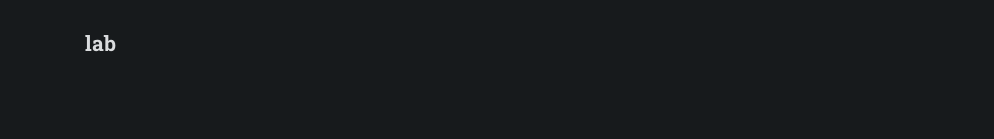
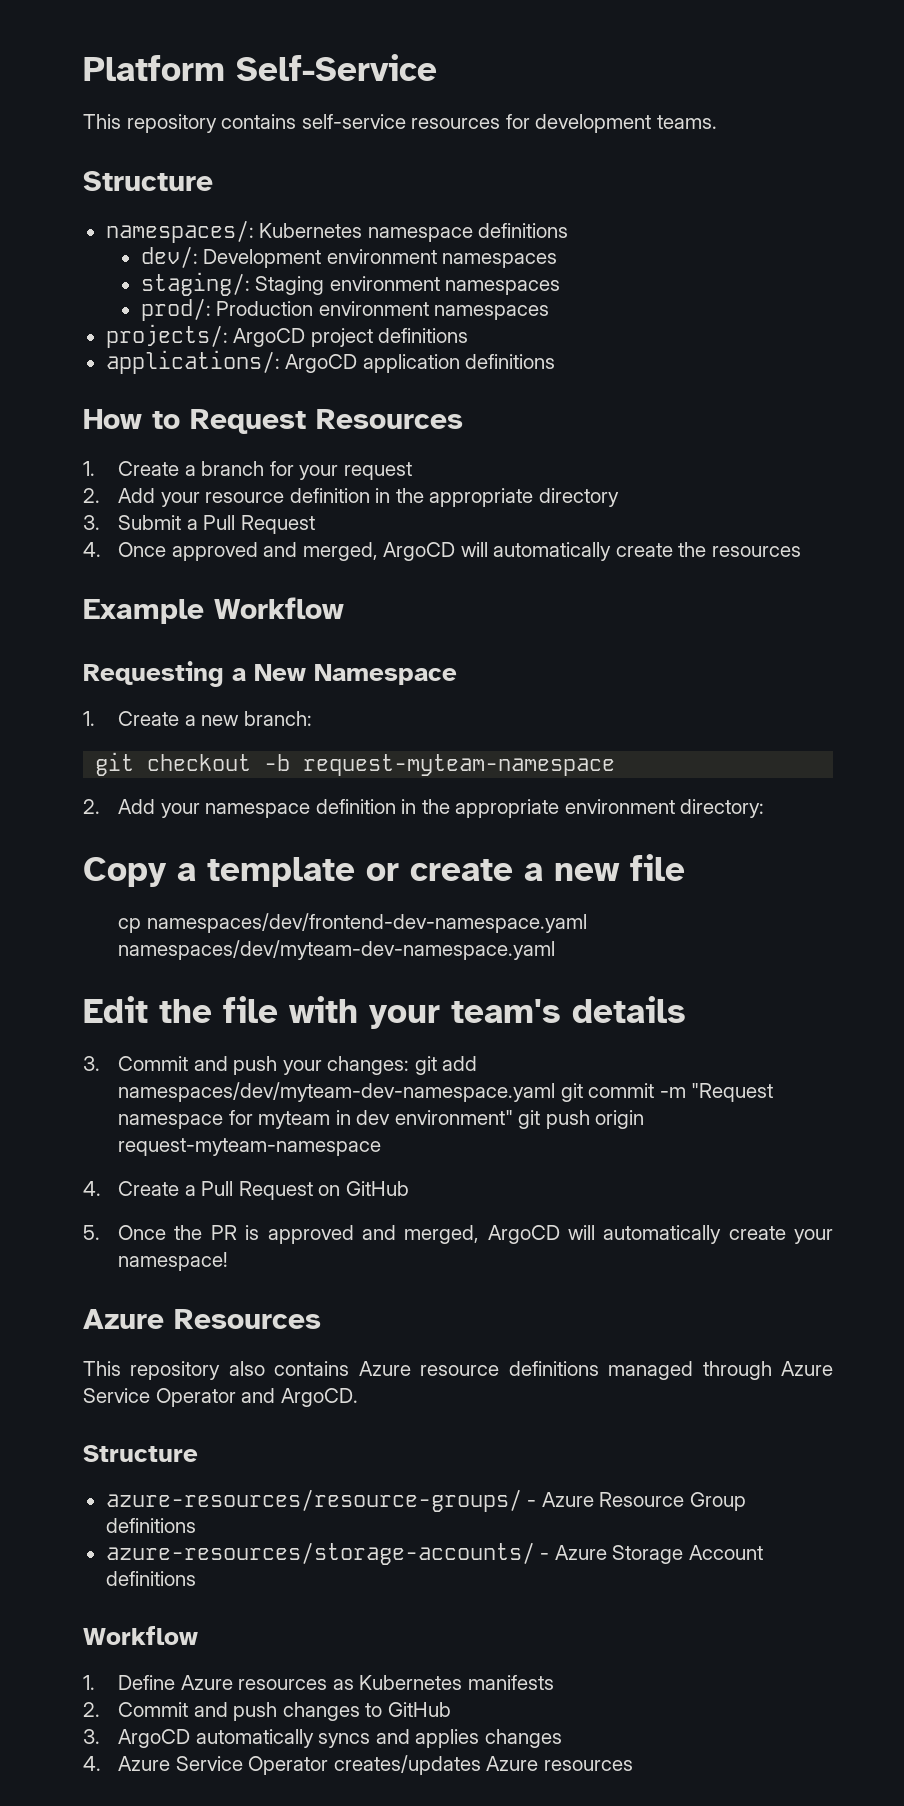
[85,35,116,52] lab -> [83,54,437,81] [83,114,717,133] [83,171,213,191] [105,220,569,243] [140,246,558,268] [140,272,561,296] [140,298,550,321] [105,324,469,348] [105,350,556,374] [83,409,463,434] [83,461,412,480] [83,488,619,507] [83,515,315,534] [83,542,801,561] [83,597,344,624] [83,661,457,687] [83,711,312,726] [95,752,616,776] [83,799,765,818] [83,854,685,887] [118,913,587,933] [118,940,556,960] [83,996,686,1029] [83,1056,478,1075] [118,1082,774,1102] [118,1110,645,1129] [118,1138,382,1156] [83,1181,409,1200] [83,1225,833,1244] [118,1252,229,1271] [83,1309,321,1329] [83,1361,834,1380] [83,1388,358,1407] [83,1445,198,1462] [105,1489,746,1512] [105,1518,196,1533] [105,1542,763,1565] [105,1571,196,1586] [83,1626,198,1645] [83,1675,554,1690] [83,1702,451,1721] [83,1729,562,1748] [83,1755,633,1775] Platform Self-Service // This repository contains self-service resources for development teams. // Structure // namespaces/: Kubernetes namespace definitions // dev/: Development environment namespaces // staging/: Staging environment namespaces // prod/: Production environment namespaces // projects/: ArgoCD project definitions // applications/: ArgoCD application definitions // How to Request Resources // 1. Create a branch for your request // 2. Add your resource definition in the appropriate directory // 3. Submit a Pull Request // 4. Once approved and merged, ArgoCD will automatically create the resources // Example Workflow // Requesting a New Namespace // 1. Create a new branch: // git checkout -b request-myteam-namespace // 2. Add your namespace definition in the appropriate environment directory: // Copy a template or create a new file // cp namespaces/dev/frontend-dev-namespace.yaml namespaces/dev/myteam-dev-namespace.yaml // Edit the file with your team's details // 3. Commit and push your changes: git add namespaces/dev/myteam-dev-namespace.yaml git commit -m "Request namespace for myteam in dev environment" git push origin request-myteam-namespace // 4. Create a Pull Request on GitHub // 5. Once the PR is approved and merged, ArgoCD will automatically create your namespace! // Azure Resources // This repository also contains Azure resource definitions managed through Azure Service Operator and ArgoCD. // Structure // azure-resources/resource-groups/ - Azure Resource Group definitions // azure-resources/storage-accounts/ - Azure Storage Account definitions // Workflow // 1. Define Azure resources as Kubernetes manifests // 2. Commit and push changes to GitHub // 3. ArgoCD automatically syncs and applies changes // 4. Azure Service Operator creates/updates Azure resources

